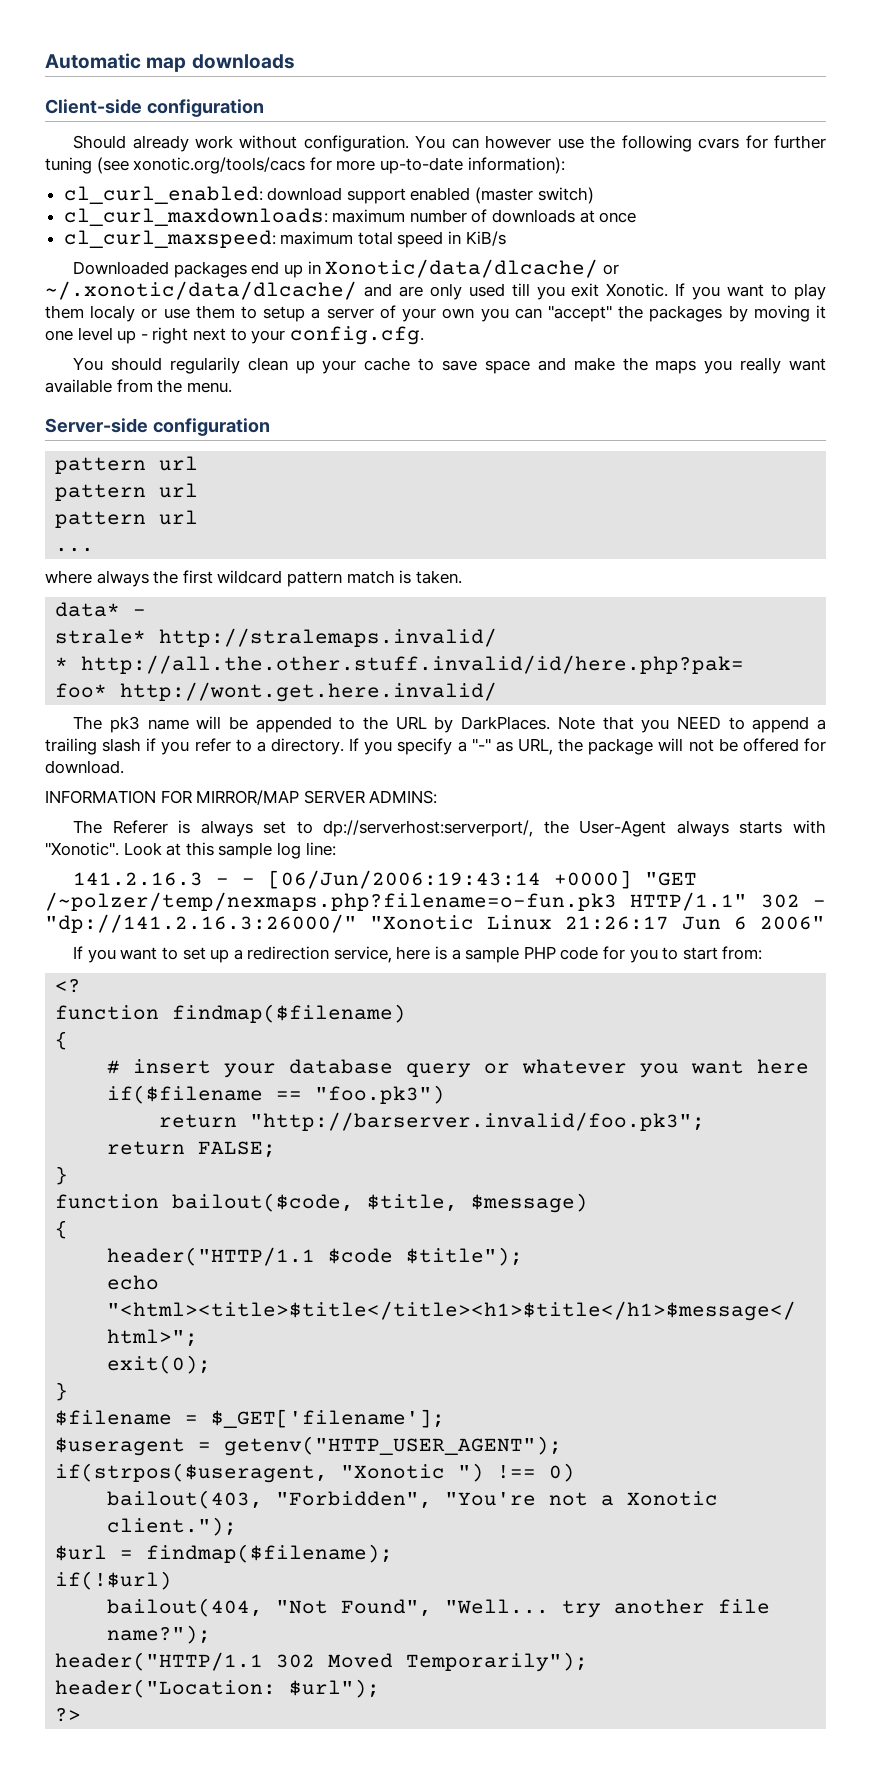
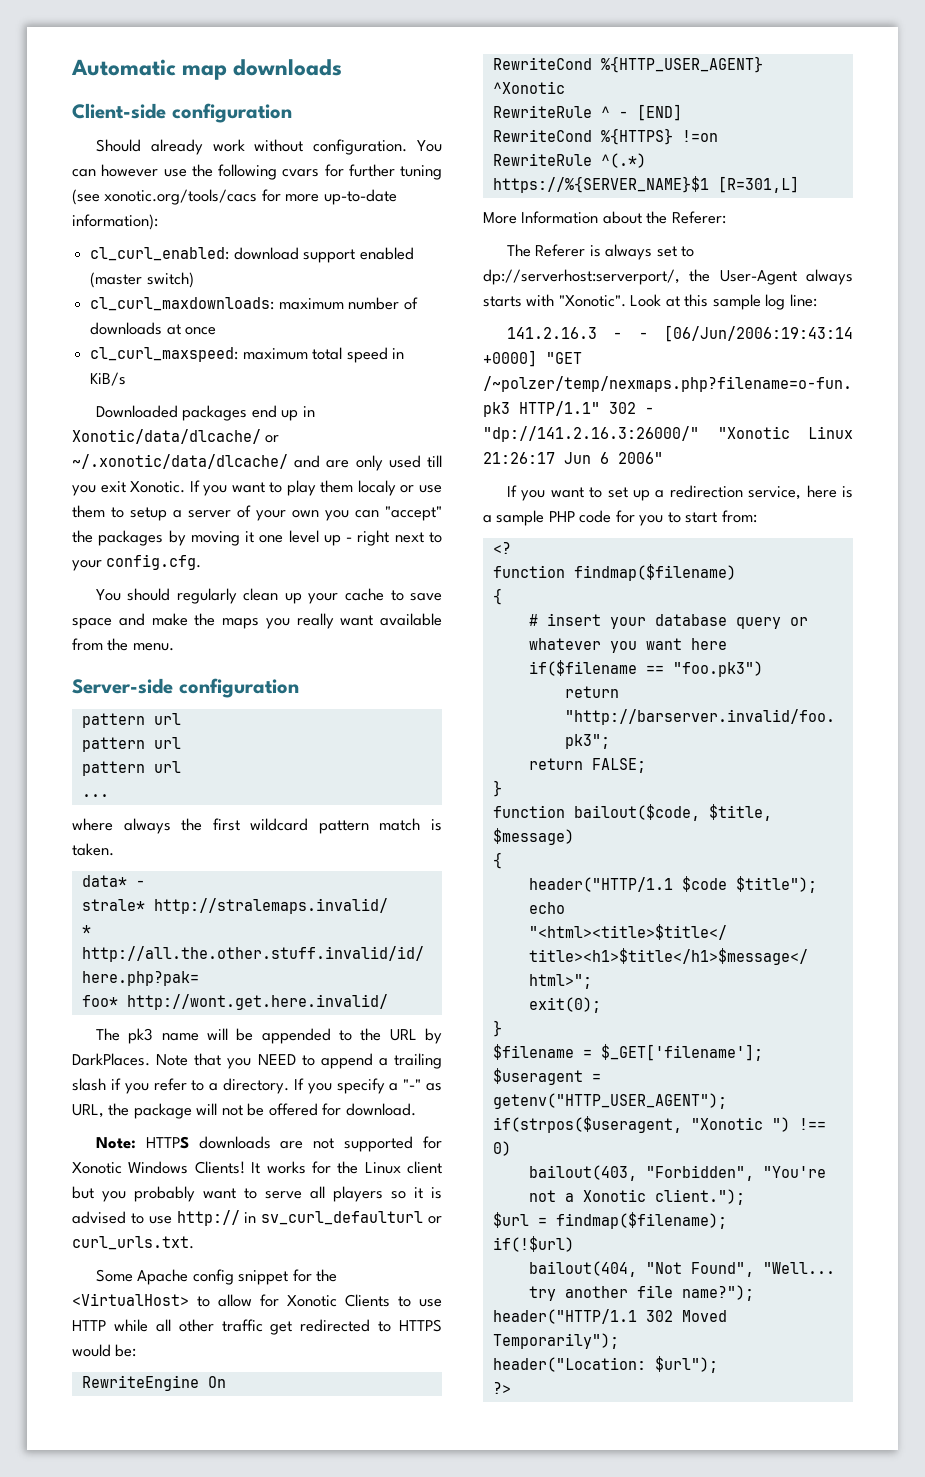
[169,357,240,374] regularily -> [176,588,237,604] regularly
[45,790,438,805] INFORMATION FOR MIRROR/MAP SERVER ADMINS: -> [95,1136,443,1152] [72,1161,442,1174] [72,1186,442,1202] [72,1210,442,1226] [72,1236,194,1250] [95,1269,338,1285] [72,1293,442,1307] [72,1319,442,1335] [72,1344,137,1357] [81,1375,226,1391] [492,56,763,73] [492,81,565,94] [492,104,682,121] [492,128,718,145] [492,153,646,168] [492,176,799,193] [483,211,726,224] Note: HTTPS downloads are not supported for Xonotic Windows Clients! It works for the Linux client but you probably want to serve all players so it is advised to use http:// in sv_curl_defaulturl or curl_urls.txt. // Some Apache config snippet for the <VirtualHost> to allow for Xonotic Clients to use HTTP while all other traffic get redirected to HTTPS would be: // RewriteEngine On // RewriteCond %{HTTP_USER_AGENT} ^Xonotic // RewriteRule ^ - [END] // RewriteCond %{HTTPS} !=on // RewriteRule ^(.*) https://%{SERVER_NAME}$1 [R=301,L] // More Information about the Referer:

